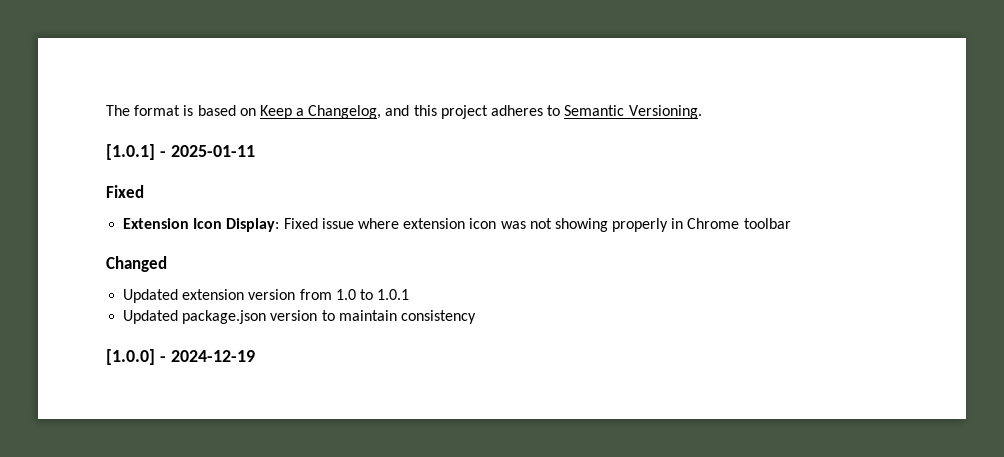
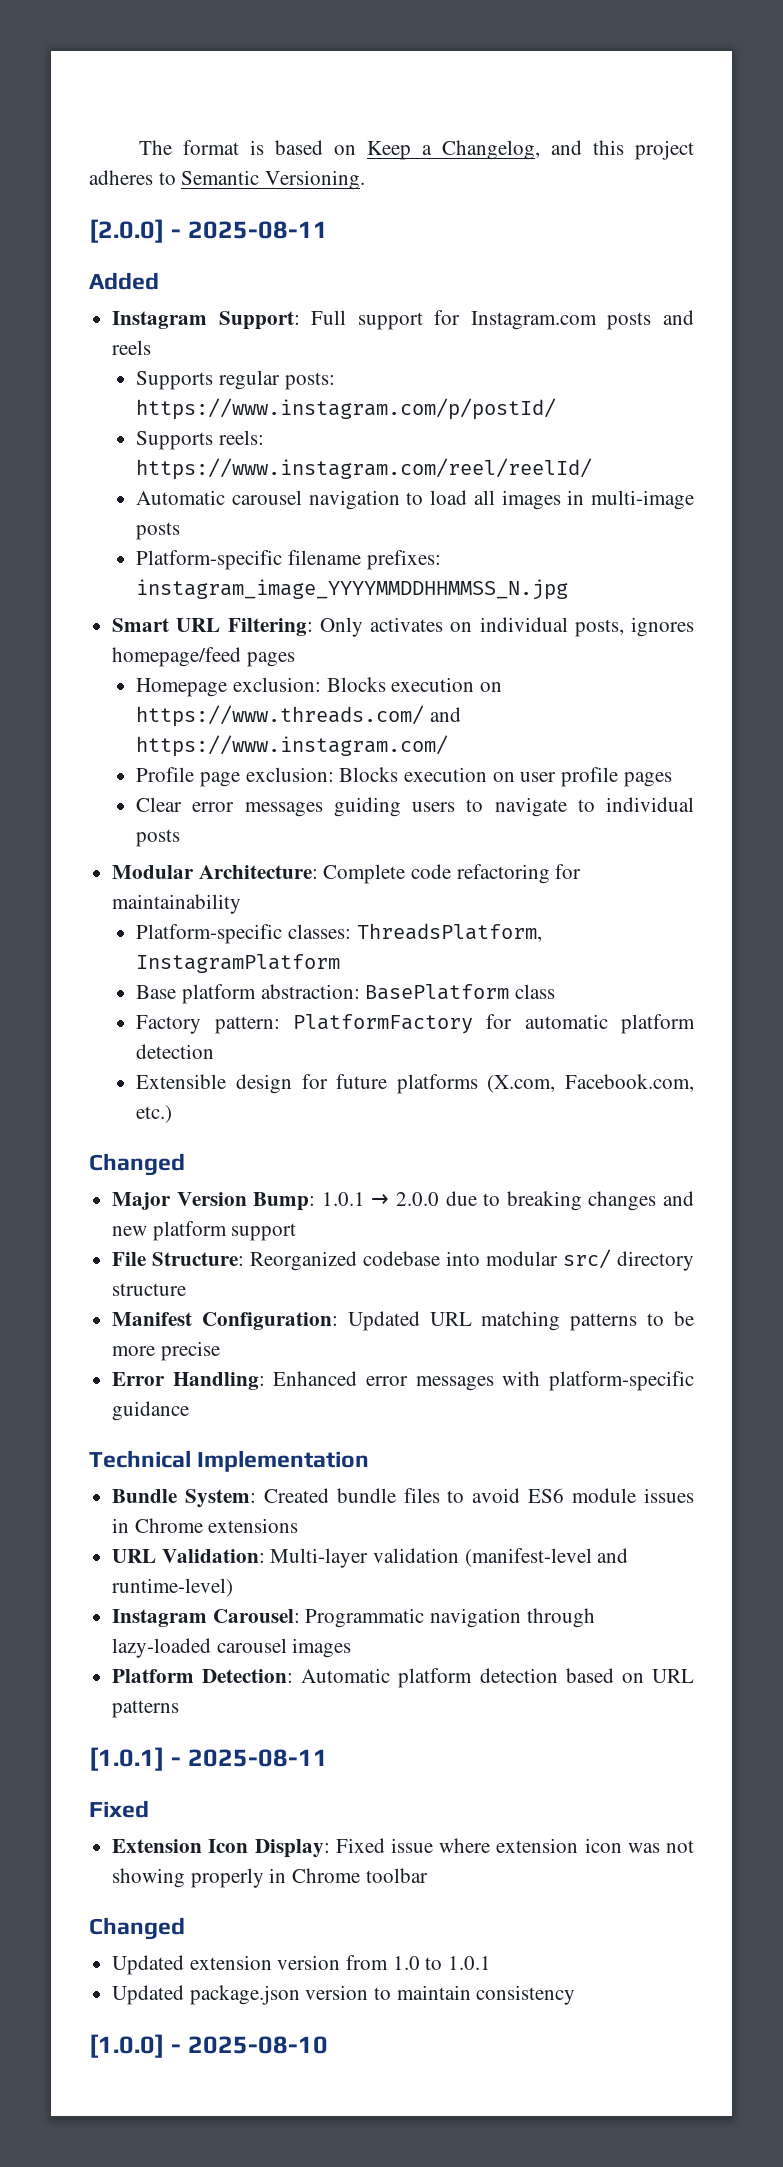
(702, 112) none -> [89,219,328,243] [89,272,159,290] [112,310,694,330] [112,340,152,355] [136,370,335,390] [136,398,557,420] [136,430,264,450] [136,458,593,480] [136,490,694,510] [136,522,181,540] [136,550,441,570] [136,579,569,600] [112,617,694,637] [112,647,295,667] [136,677,502,697] [136,705,461,727] [136,735,449,757] [136,767,672,787] [136,797,694,817] [136,829,181,847] [112,864,582,884] [112,894,242,914] [136,923,542,944] [136,954,341,973] [136,984,555,1004] [136,1014,695,1034] [136,1044,215,1059] [136,1074,694,1094] [136,1105,173,1123] [89,1153,185,1176] [112,1191,694,1211] [112,1221,297,1241] [112,1249,694,1271] [112,1283,187,1296] [112,1311,694,1331] [112,1341,220,1361] [112,1371,694,1391] [112,1401,190,1421] [89,1450,370,1472] [112,1488,694,1508] [112,1518,299,1533] [112,1548,629,1568] [112,1578,234,1597] [112,1608,595,1628] [112,1638,352,1658] [112,1668,694,1688] [112,1700,180,1718] // [2.0.0] - 2025-08-11 // Added // Instagram Support: Full support for Instagram.com posts and reels // Supports regular posts: https://www.instagram.com/p/postId/ // Supports reels: https://www.instagram.com/reel/reelId/ // Automatic carousel navigation to load all images in multi-image posts // Platform-specific filename prefixes: instagram_image_YYYYMMDDHHMMSS_N.jpg // Smart URL Filtering: Only activates on individual posts, ignores homepage/feed pages // Homepage exclusion: Blocks execution on https://www.threads.com/ and https://www.instagram.com/ // Profile page exclusion: Blocks execution on user profile pages // Clear error messages guiding users to navigate to individual posts // Modular Architecture: Complete code refactoring for maintainability // Platform-specific classes: ThreadsPlatform, InstagramPlatform // Base platform abstraction: BasePlatform class // Factory pattern: PlatformFactory for automatic platform detection // Extensible design for future platforms (X.com, Facebook.com, etc.) // Changed // Major Version Bump: 1.0.1 → 2.0.0 due to breaking changes and new platform support // File Structure: Reorganized codebase into modular src/ directory structure // Manifest Configuration: Updated URL matching patterns to be more precise // Error Handling: Enhanced error messages with platform-specific guidance // Technical Implementation // Bundle System: Created bundle files to avoid ES6 module issues in Chrome extensions // URL Validation: Multi-layer validation (manifest-level and runtime-level) // Instagram Carousel: Programmatic navigation through lazy-loaded carousel images // Platform Detection: Automatic platform detection based on URL patterns
[170,145,255,157] 2025-01-11 -> [187,1749,328,1767] 2025-08-11
[170,350,255,362] 2024-12-19 -> [187,2036,328,2054] 2025-08-10

